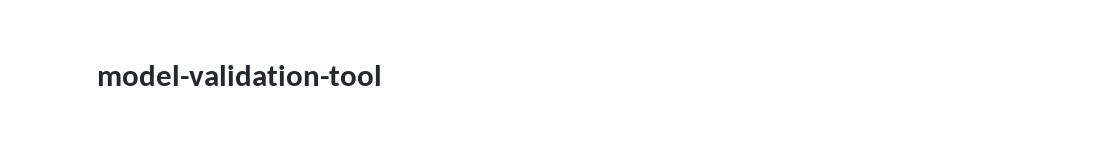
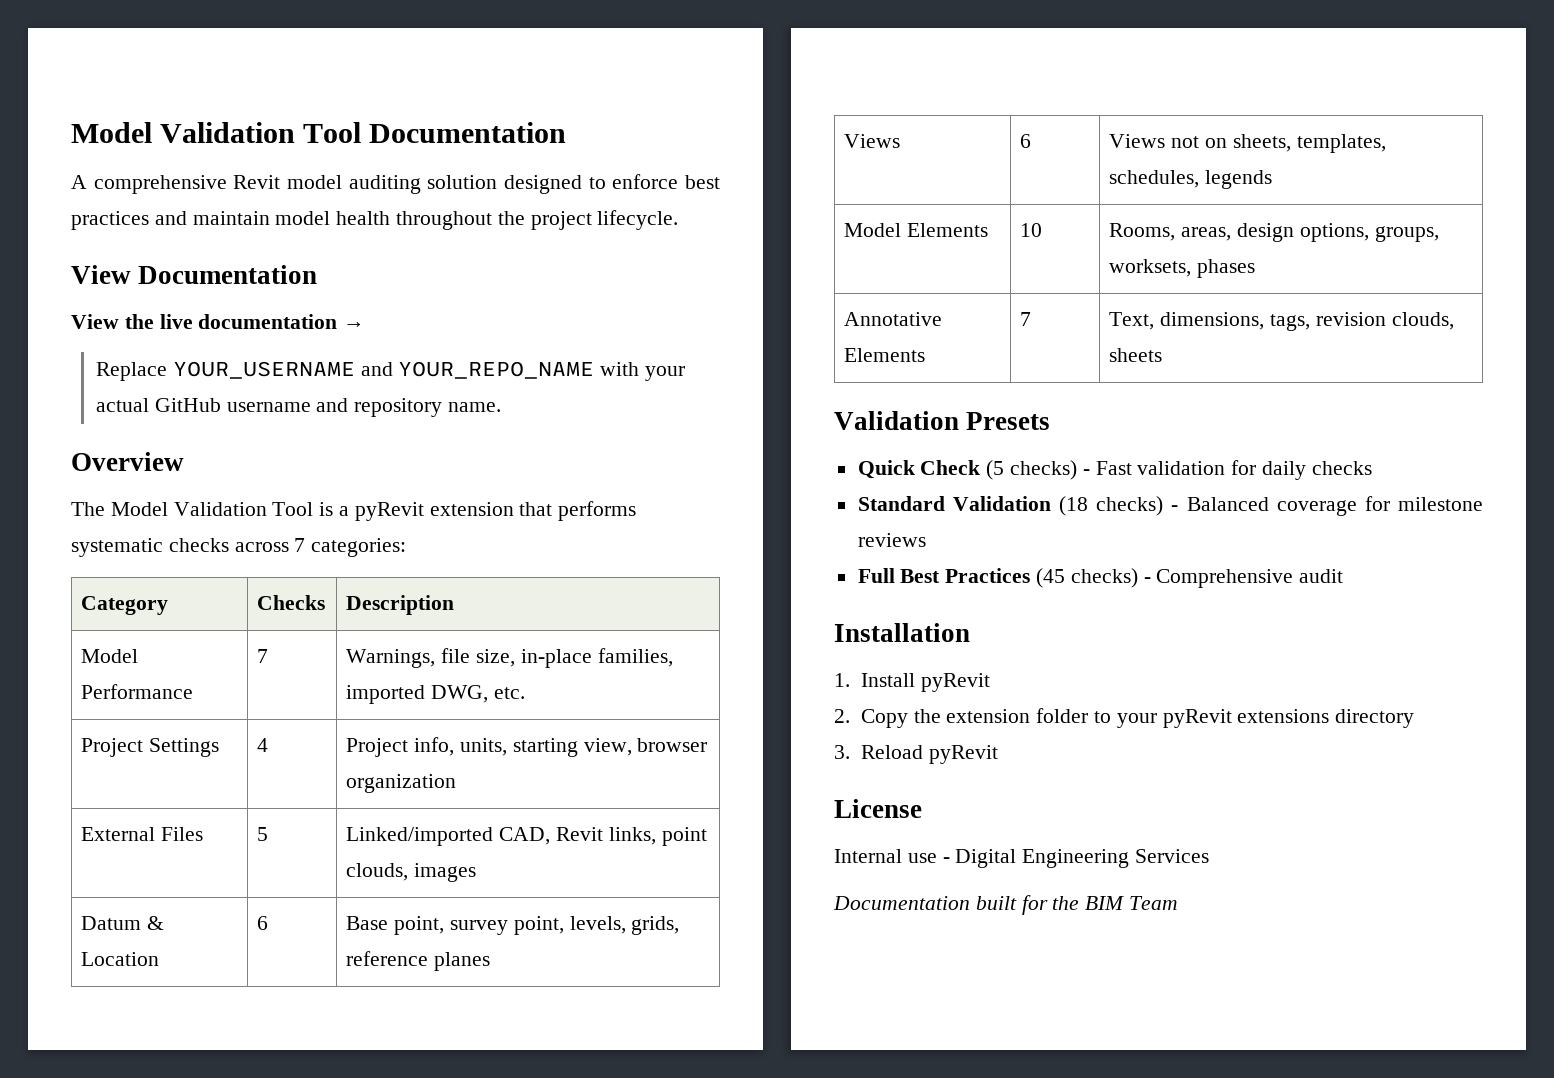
[97,65,382,86] model-validation-tool -> [71,122,567,143] [71,174,720,194] [71,210,679,230] [71,265,318,284] [71,314,366,329] [95,361,685,381] [95,398,501,417] [71,452,184,471] [71,501,637,521] [71,538,407,557] [81,596,169,615] [257,595,326,610] [346,595,455,615] [81,649,139,663] [81,684,194,699] [257,649,269,663] [346,648,673,668] [346,685,525,704] [81,738,220,757] [257,738,269,752] [346,737,708,757] [346,774,457,793] [81,827,204,841] [257,827,269,841] [346,827,707,846] [346,863,477,882] [81,916,165,930] [81,952,160,966] [257,916,269,930] [346,916,680,935] [346,951,491,971] [844,134,901,148] [1020,134,1032,148] [1109,134,1386,153] [1109,170,1273,189] [844,223,989,237] [1020,223,1043,237] [1109,223,1439,242] [1109,259,1256,278] [844,312,943,326] [844,348,926,362] [1020,312,1032,326] [1109,312,1454,331] [1109,348,1163,362] [834,411,1051,430] [857,460,1372,480] [857,496,1483,516] [857,533,926,547] [857,568,1344,588] [834,623,970,642] [834,673,990,692] [834,708,1415,728] [834,745,998,764] [834,799,922,818] [834,849,1210,868] [833,895,1179,915] Model Validation Tool Documentation // A comprehensive Revit model auditing solution designed to enforce best practices and maintain model health throughout the project lifecycle. // View Documentation // View the live documentation → // Replace YOUR_USERNAME and YOUR_REPO_NAME with your actual GitHub username and repository name. // Overview // The Model Validation Tool is a pyRevit extension that performs systematic checks across 7 categories: // Category | Checks | Description // Model Performance | 7 | Warnings, file size, in-place families, imported DWG, etc. // Project Settings | 4 | Project info, units, starting view, browser organization // External Files | 5 | Linked/imported CAD, Revit links, point clouds, images // Datum & Location | 6 | Base point, survey point, levels, grids, reference planes // Views | 6 | Views not on sheets, templates, schedules, legends // Model Elements | 10 | Rooms, areas, design options, groups, worksets, phases // Annotative Elements | 7 | Text, dimensions, tags, revision clouds, sheets // Validation Presets // Quick Check (5 checks) - Fast validation for daily checks // Standard Validation (18 checks) - Balanced coverage for milestone reviews // Full Best Practices (45 checks) - Comprehensive audit // Installation // 1. Install pyRevit // 2. Copy the extension folder to your pyRevit extensions directory // 3. Reload pyRevit // License // Internal use - Digital Engineering Services // Documentation built for the BIM Team

